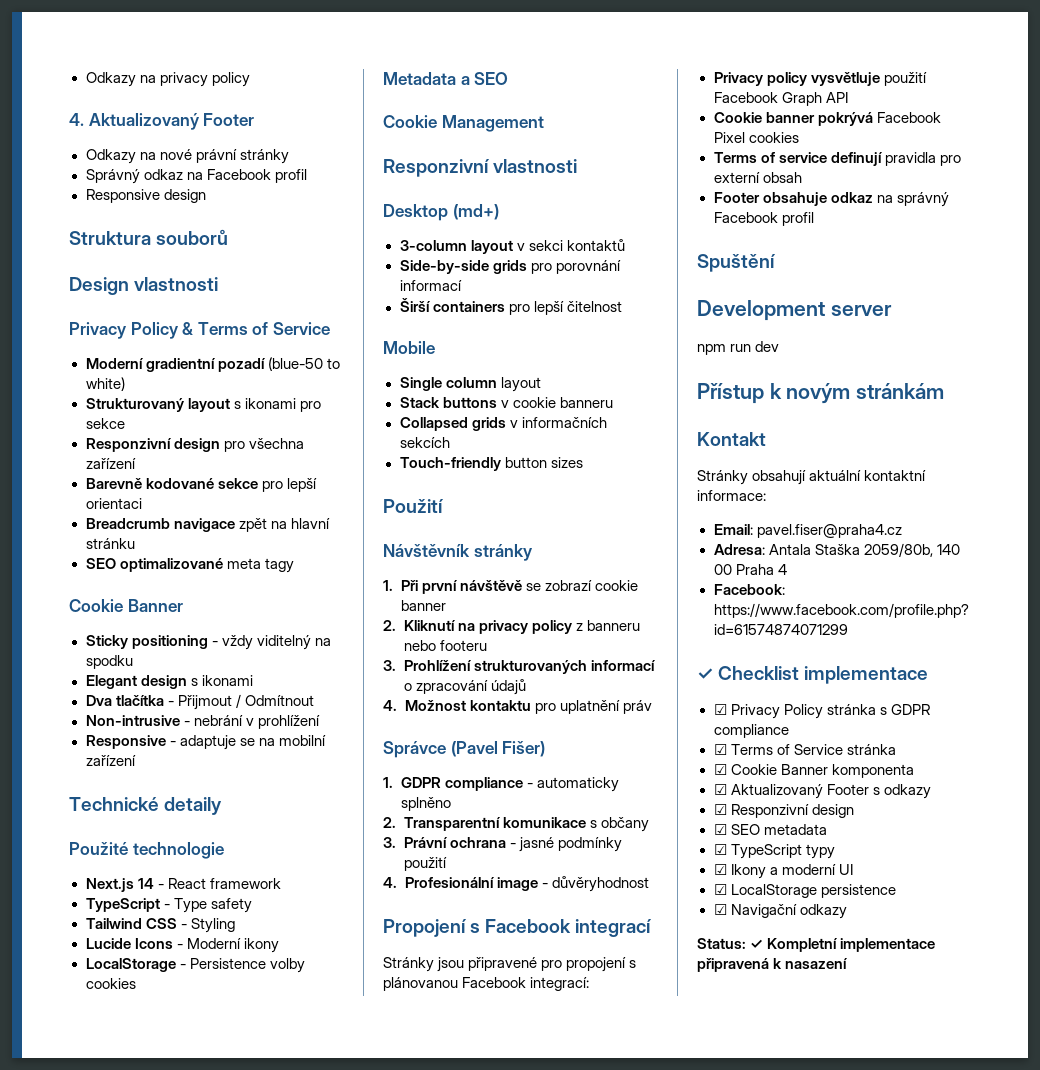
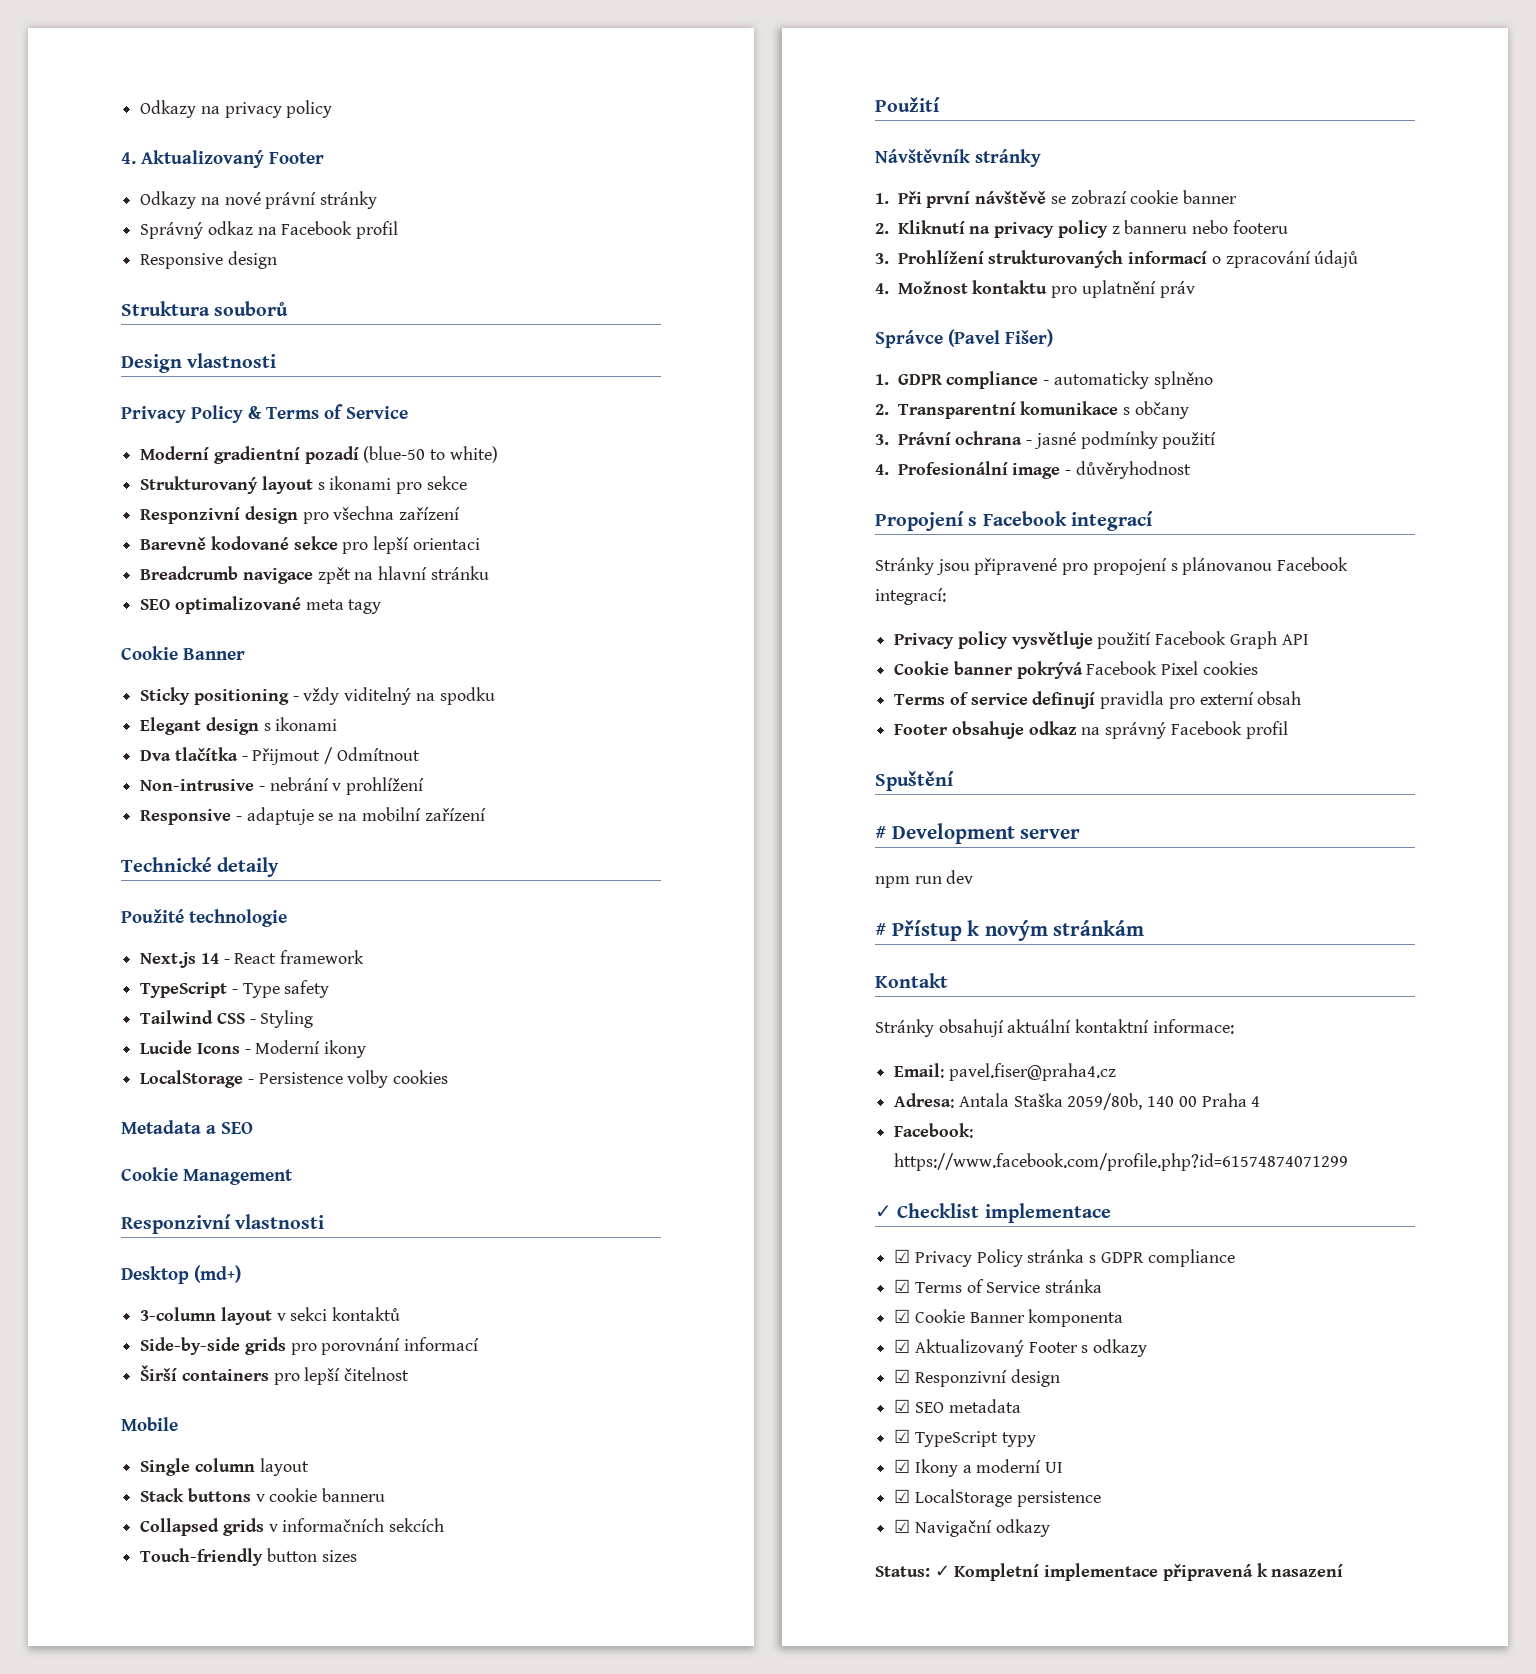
(776, 263) none -> [875,826,886,839] #
(780, 346) none -> [875,923,886,936] #

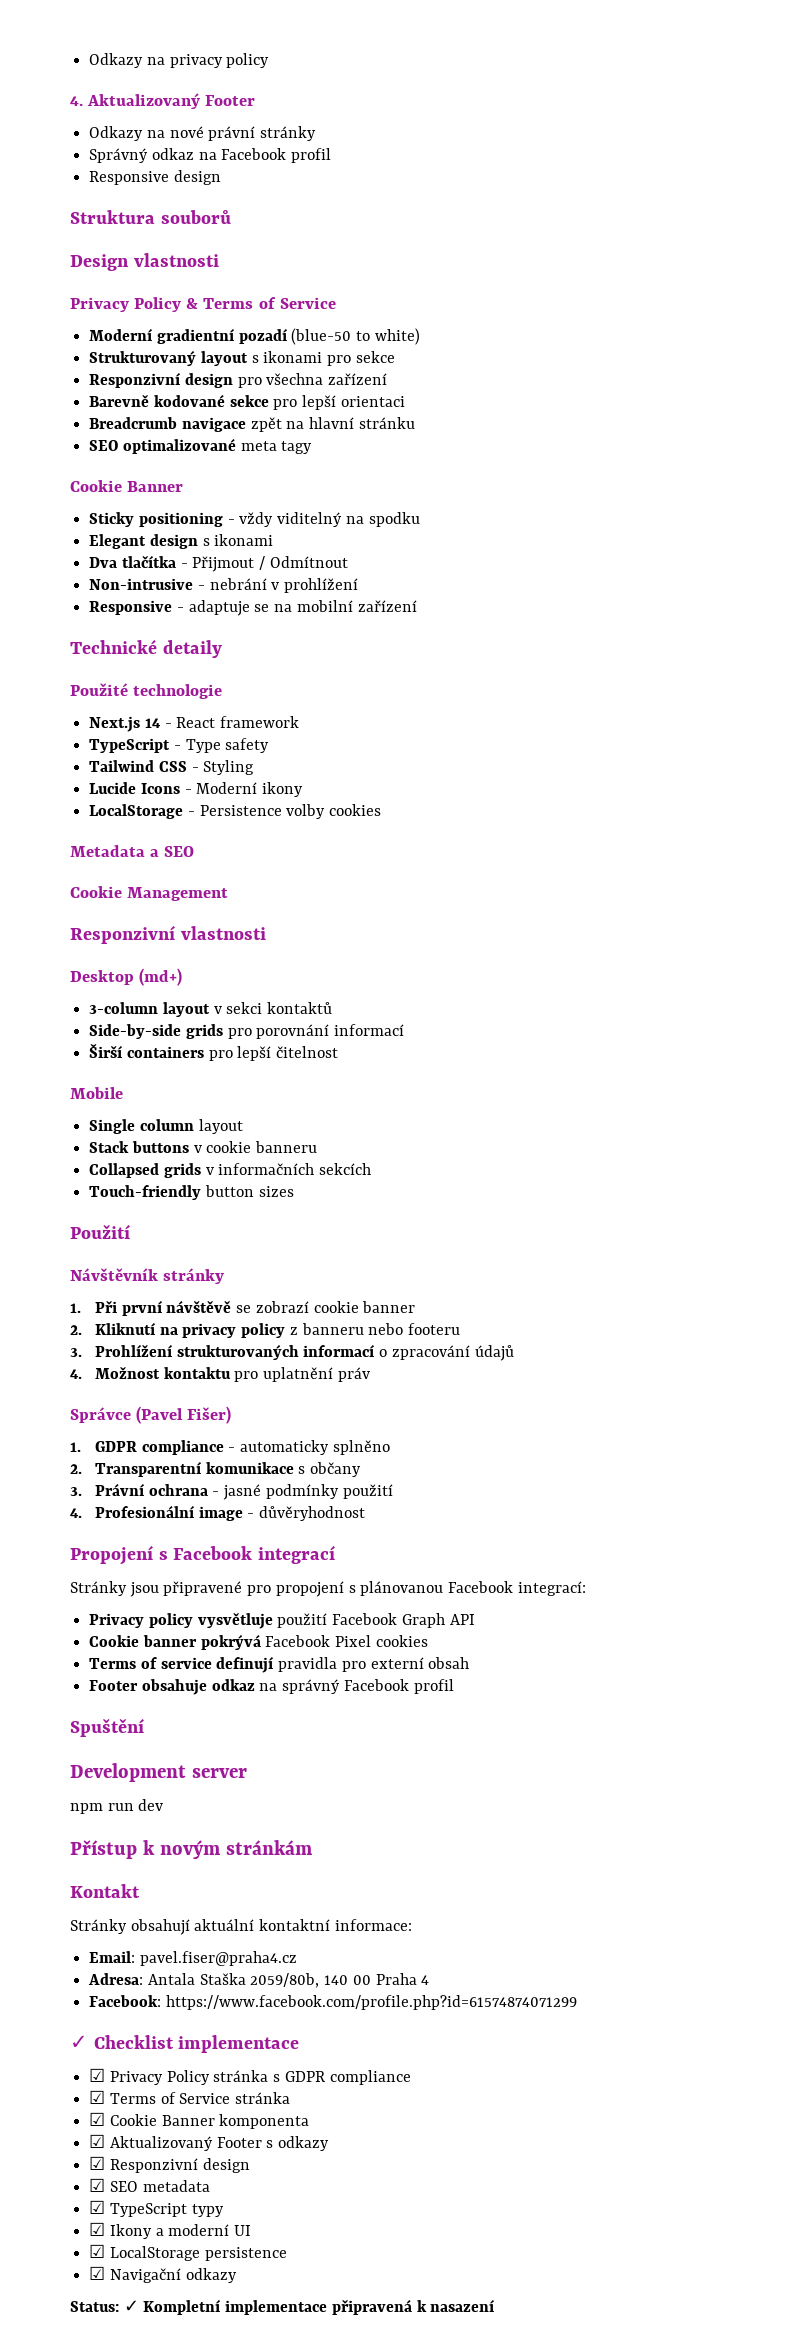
[875,826,886,839] # -> (144, 1727) none
[875,923,886,936] # -> (164, 1805) none

